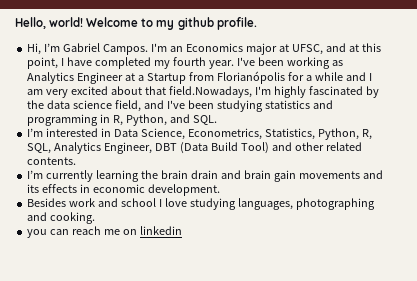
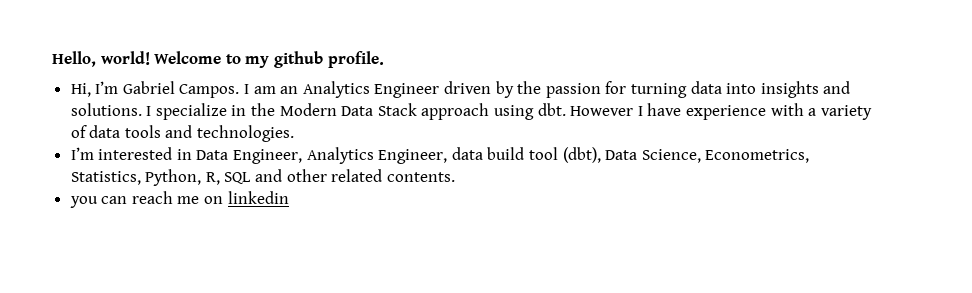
[150,43,381,55] [27,57,343,69] [27,71,372,84] [27,86,379,98] [27,100,333,112] [27,114,217,126] [27,128,112,137] I'm an Economics major at UFSC, and at this point, I have completed my fourth year. I've been working as Analytics Engineer at a Startup from Florianópolis for a while and I am very excited about that field.Nowadays, I'm highly fascinated by the data science field, and I've been studying statistics and programming in R, Python, and SQL. // I’m interested in -> [244,81,851,98] [70,103,872,120] [70,125,295,142] [70,147,601,164] I am an Analytics Engineer driven by the passion for turning data into insights and solutions. I specialize in the Modern Data Stack approach using dbt. However I have experience with a variety of data tools and technologies. // I’m interested in Data Engineer, Analytics Engineer, data build tool (dbt),
[27,142,362,154] [27,157,77,165] [27,170,383,182] [27,184,220,196] [27,198,375,210] [27,212,96,224] SQL, Analytics Engineer, DBT (Data Build Tool) and other related contents. // I’m currently learning the brain drain and brain gain movements and its effects in economic development. // Besides work and school I love studying languages, photographing and cooking. -> [224,169,455,184] SQL and other related contents.

